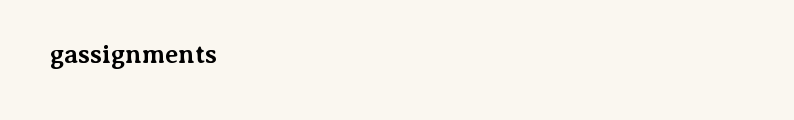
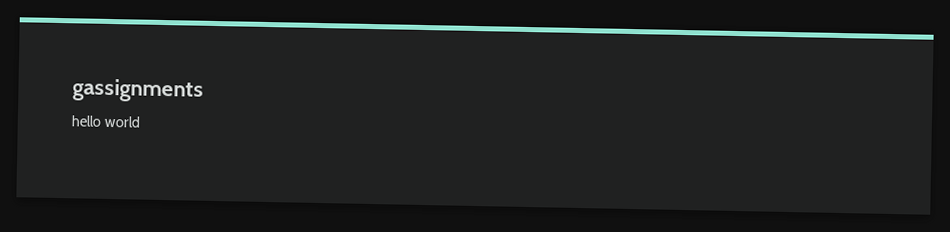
(217, 57) none -> [71,115,140,128] // hello world

